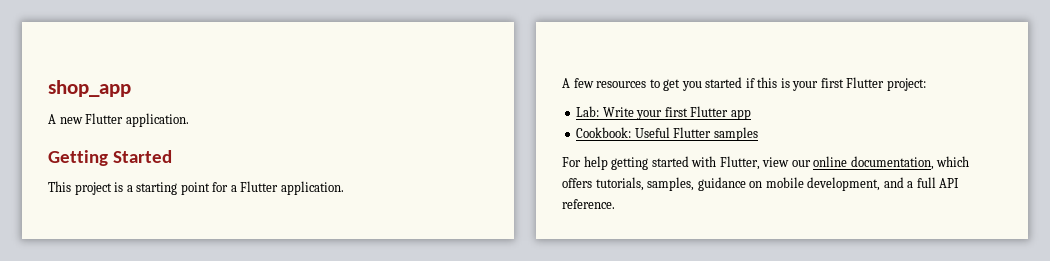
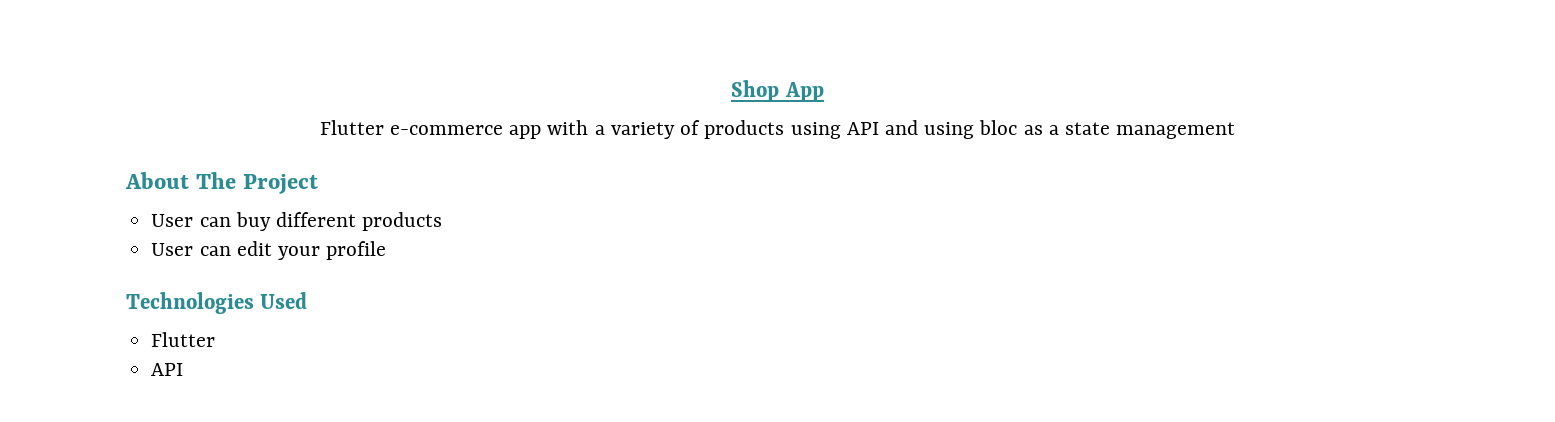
[48,80,131,97] [48,113,189,127] [48,150,172,166] [48,181,344,195] [562,77,926,91] [576,106,751,120] [576,127,758,141] [562,156,970,170] [562,177,960,191] [562,199,615,209] shop_app // A new Flutter application. // Getting Started // This project is a starting point for a Flutter application. // A few resources to get you started if this is your first Flutter project: // Lab: Write your first Flutter app // Cookbook: Useful Flutter samples // For help getting started with Flutter, view our online documentation, which offers tutorials, samples, guidance on mobile development, and a full API reference. -> [731,80,824,102] [319,120,1236,139] [125,172,318,194] [151,212,443,231] [151,241,387,260] [126,292,308,314] [151,332,216,347] [151,363,184,376] Shop App // Flutter e-commerce app with a variety of products using API and using bloc as a state management // About The Project // User can buy different products // User can edit your profile // Technologies Used // Flutter // API

